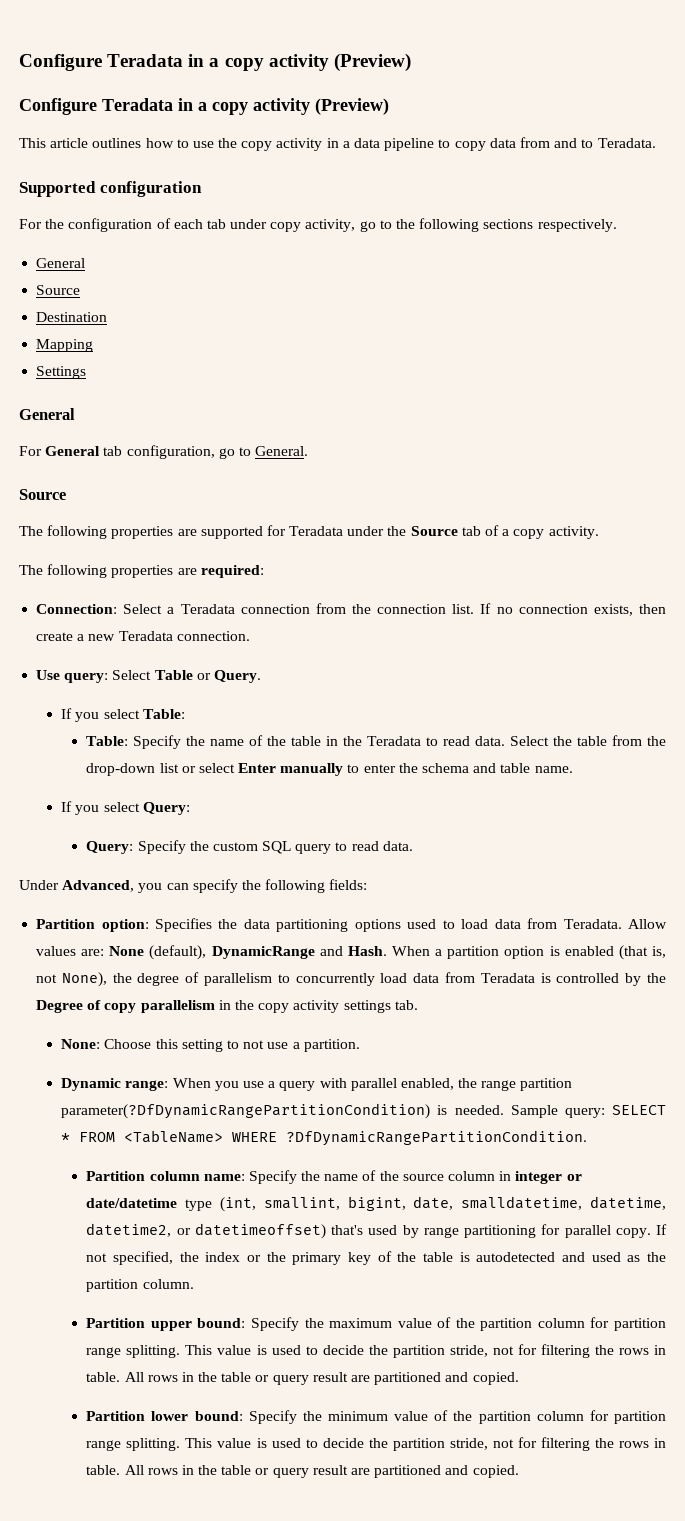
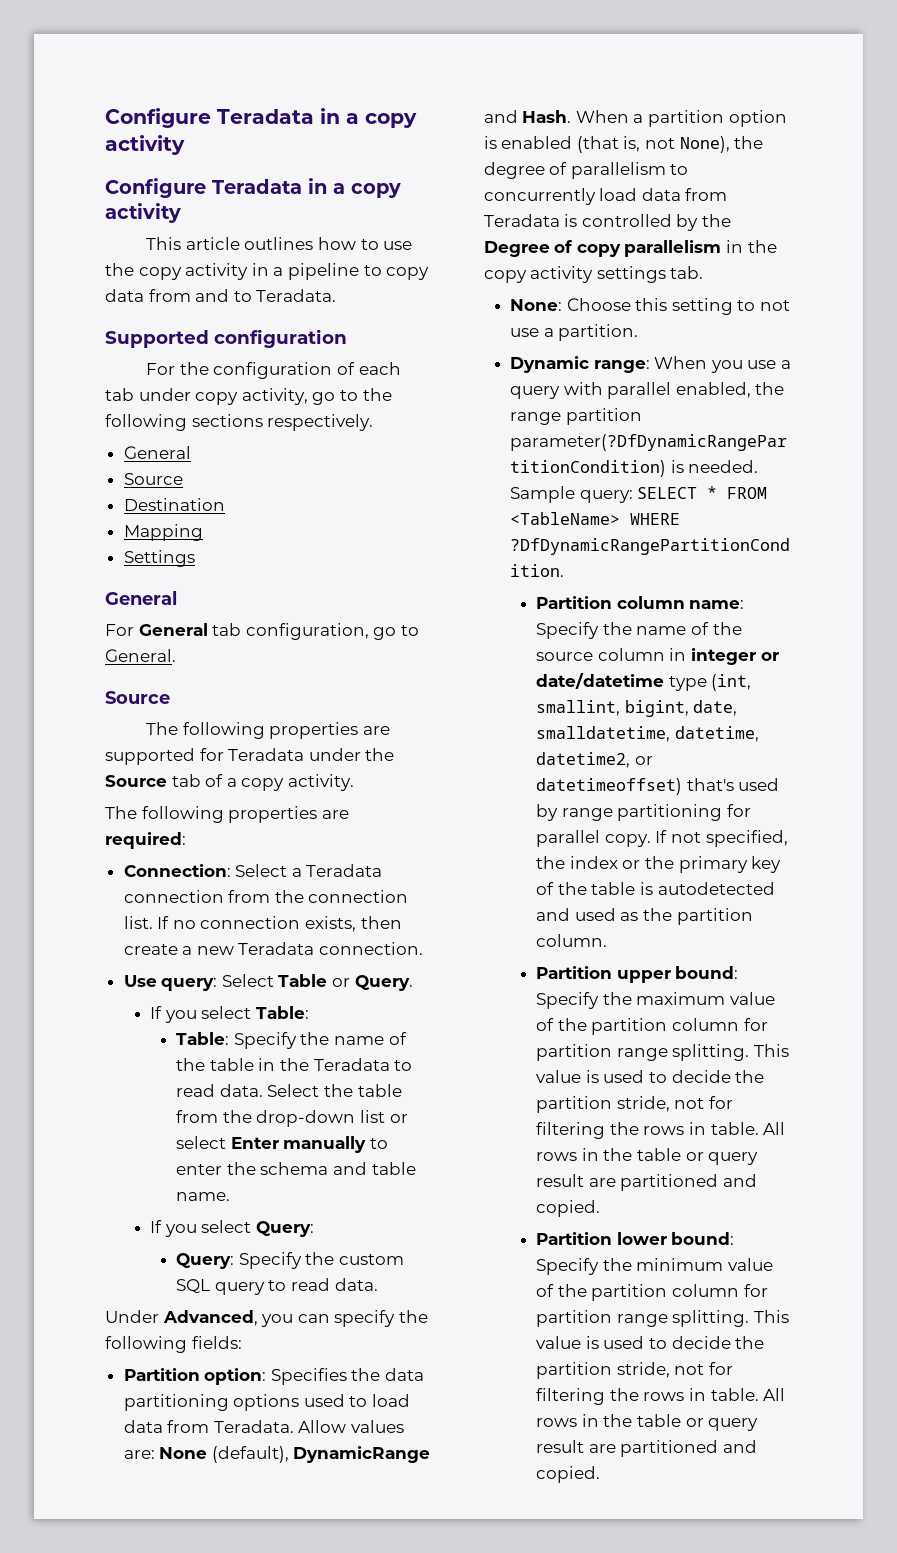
[19,53,411,72] [19,98,389,115] Configure Teradata in a copy activity (Preview) // Configure Teradata in a copy activity (Preview) -> [105,108,417,128] [105,135,185,155] [105,178,401,198] [105,203,181,223] Configure Teradata in a copy activity // Configure Teradata in a copy activity
[354,138,381,148] data -> (284, 271) none

